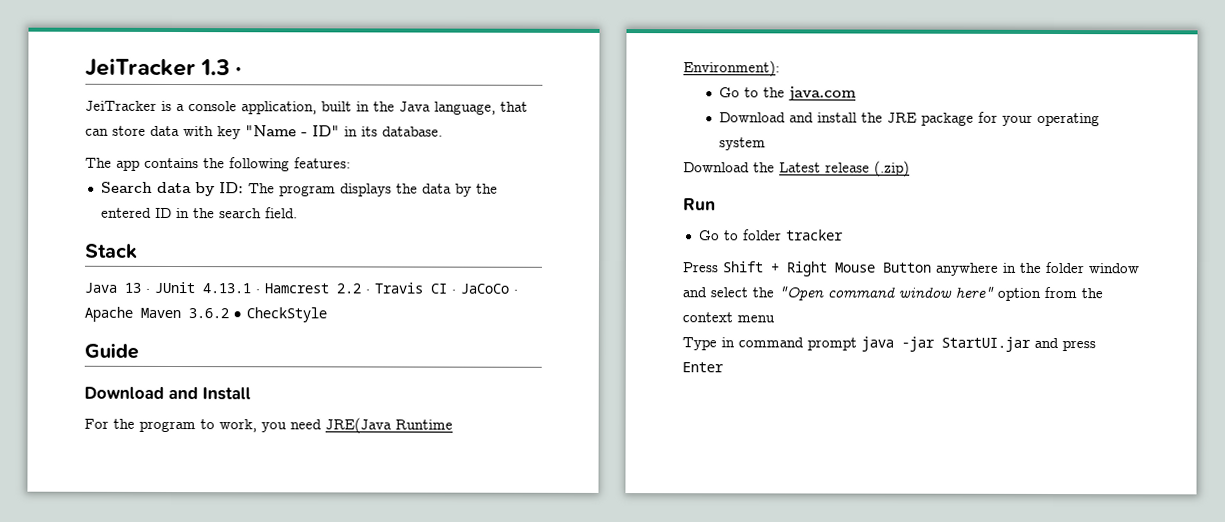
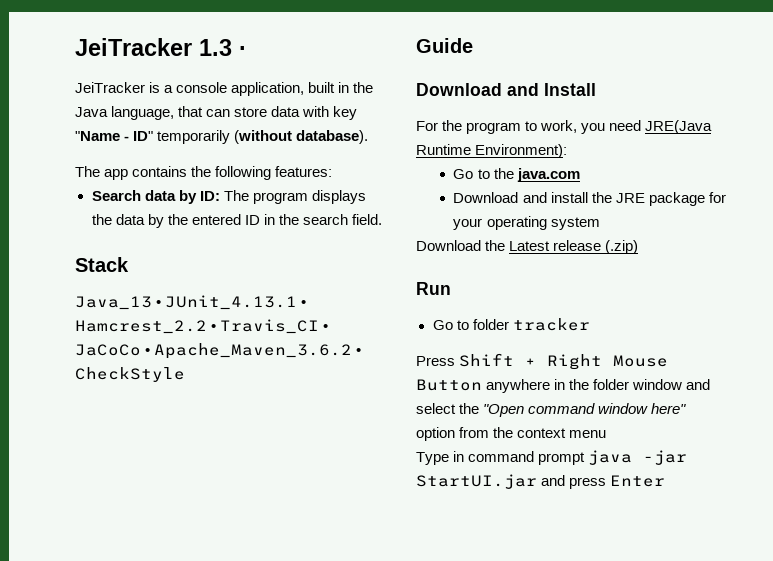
[344,126,443,137] in its database. -> [157,130,369,144] temporarily (without database).
[84,281,518,294] [84,306,229,322] Java 13 · JUnit 4.13.1 · Hamcrest 2.2 · Travis CI · JaCoCo · Apache Maven 3.6.2 -> [75,295,307,310] [75,319,329,334] [75,343,353,359] Java_13 • JUnit_4.13.1 • Hamcrest_2.2 • Travis_CI • JaCoCo • Apache_Maven_3.6.2

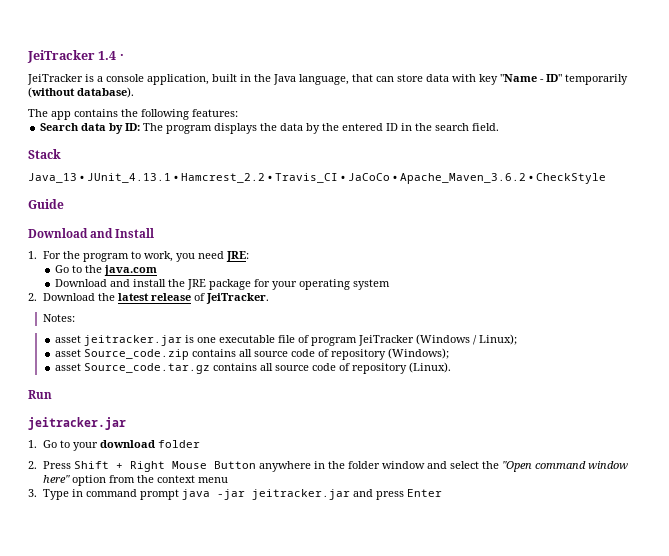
[75,38,232,56] JeiTracker 1.3 -> [27,50,117,63] JeiTracker 1.4
(596, 89) none -> [28,251,37,259] 1.
[645,120,713,134] [416,144,568,158] JRE(Java Runtime Environment): -> [225,251,249,262] JRE:
(600, 223) none -> [28,293,37,301] 2.
[509,240,639,254] [416,282,451,295] [432,318,590,331] Latest release (.zip) // Run // Go to folder tracker // -> [117,293,269,304] [42,314,75,322] [54,334,517,346] [54,348,449,360] [54,362,451,374] [28,390,52,399] [28,417,126,430] [28,440,200,451] [28,461,37,469] latest release of JeiTracker. // Notes: // asset jeitracker.jar is one executable file of program JeiTracker (Windows / Linux); // asset Source_code.zip contains all source code of repository (Windows); // asset Source_code.tar.gz contains all source code of repository (Linux). // Run // jeitracker.jar // 1. Go to your download folder // 2.
(607, 434) none -> [28,489,37,497] 3.
[416,474,537,489] StartUI.jar -> [251,489,350,500] jeitracker.jar

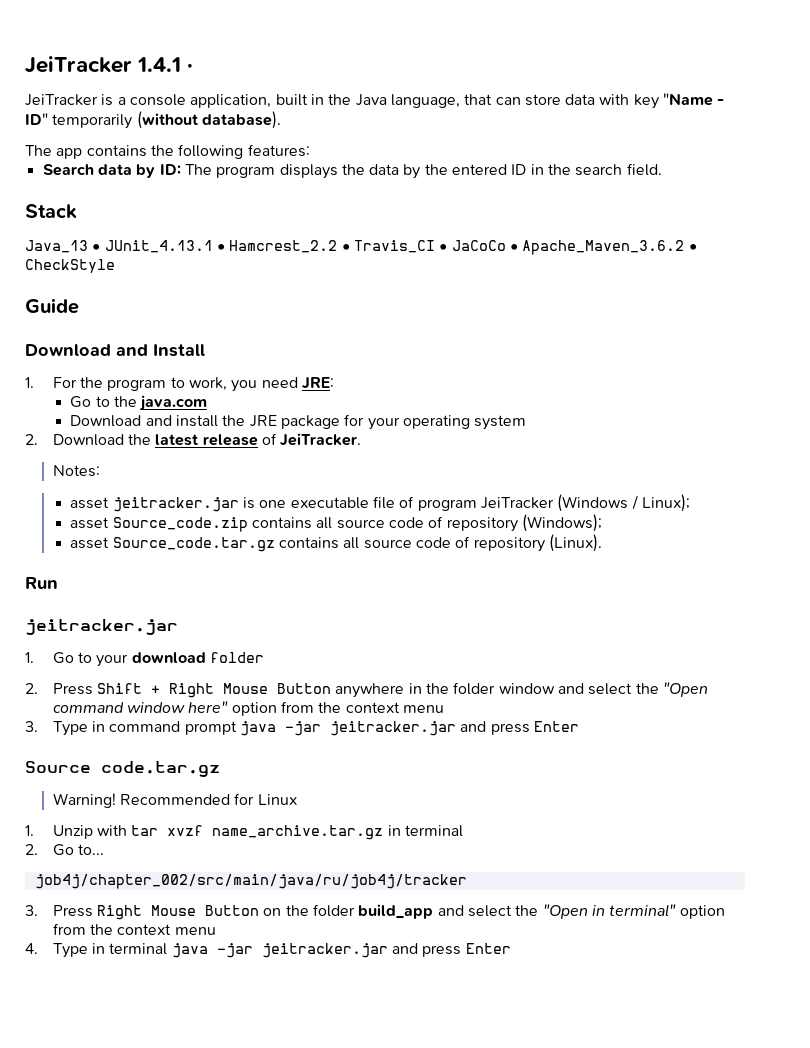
[27,50,117,63] JeiTracker 1.4 -> [25,56,182,74] JeiTracker 1.4.1
(442, 493) none -> [25,761,220,777] [52,793,297,808] [25,825,464,840] [25,844,105,856] [34,874,467,889] [25,904,725,920] [52,923,216,935] [25,943,511,958] // Source code.tar.gz // Warning! Recommended for Linux // 1. Unzip with tar xvzf name_archive.tar.gz in terminal // 2. Go to... // job4j/chapter_002/src/main/java/ru/job4j/tracker // 3. Press Right Mouse Button on the folder build_app and select the "Open in terminal" option from the context menu // 4. Type in terminal java -jar jeitracker.jar and press Enter

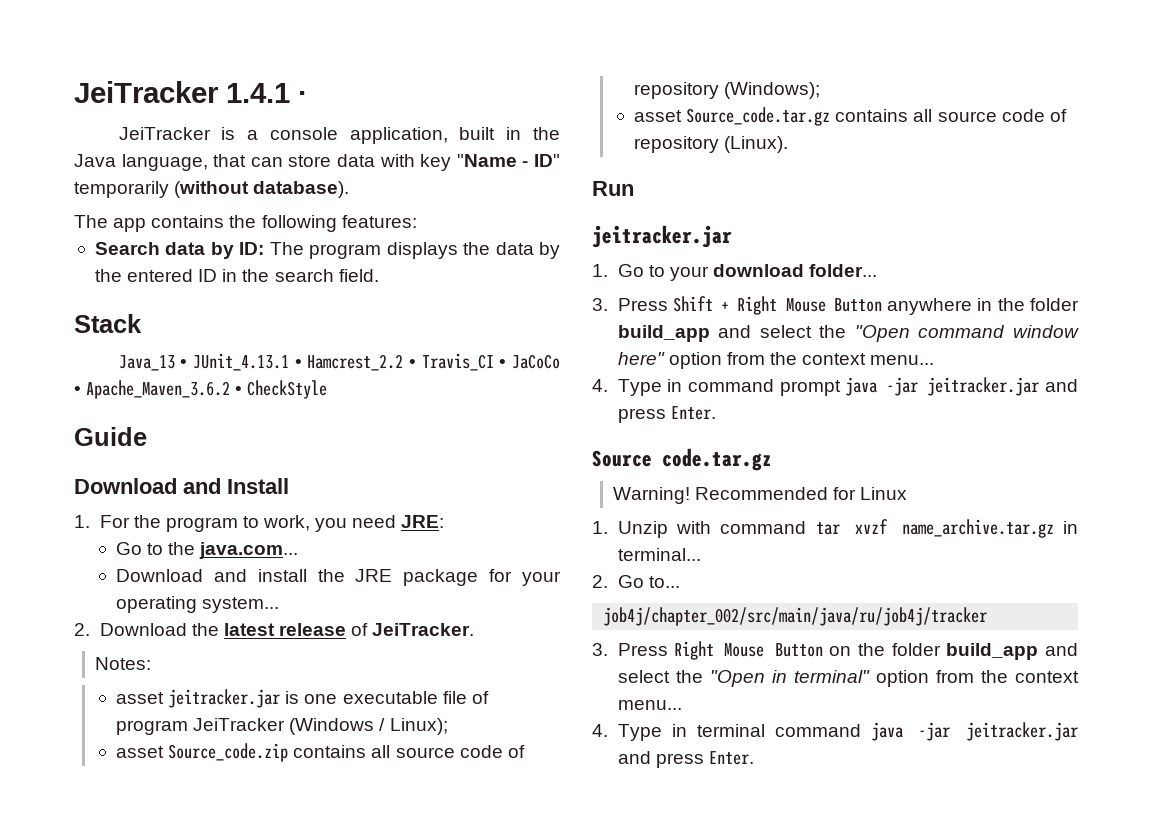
[139,395,208,411] java.com -> [199,542,299,559] java.com...
[474,415,527,430] system -> [202,597,280,613] system...
[210,652,265,663] [25,683,38,694] folder // 2. -> [809,264,878,277] [592,298,608,311] folder... // 3.
[498,683,555,694] window -> [617,325,710,342] build_app
[403,705,445,713] [25,721,38,732] menu // 3. -> [870,355,935,365] [592,379,608,392] menu... // 4.
[534,721,580,732] Enter -> [670,406,716,420] Enter.
(128, 830) none -> [720,521,807,534] command
[405,825,464,837] terminal -> [617,548,701,561] terminal...
[174,927,216,935] menu -> [617,700,682,710] menu...
[171,943,511,958] java -jar jeitracker.jar and press Enter -> [774,722,1078,741] [617,751,754,768] command java -jar jeitracker.jar and press Enter.

